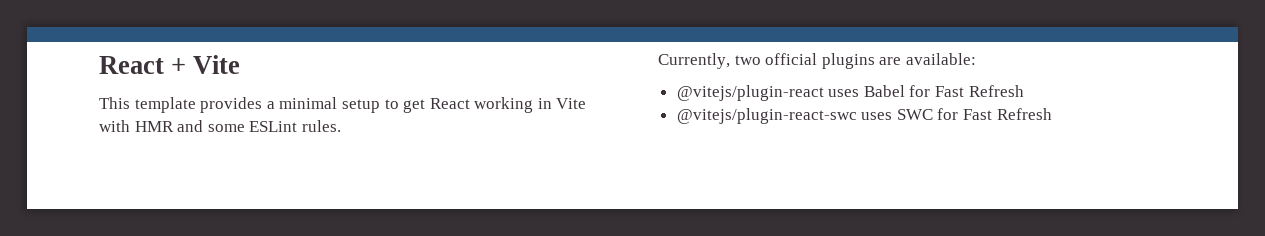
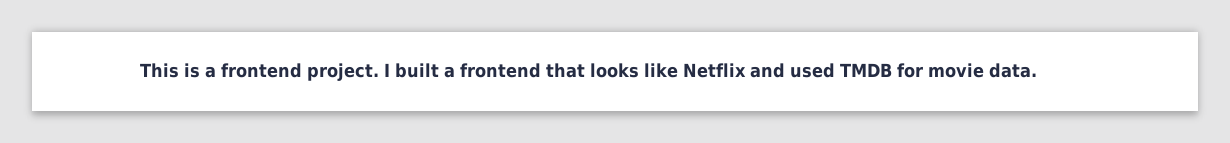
[99,55,241,74] [99,97,587,113] [99,120,341,132] [658,53,976,69] [676,85,1024,101] [676,108,1052,124] React + Vite // This template provides a minimal setup to get React working in Vite with HMR and some ESLint rules. // Currently, two official plugins are available: // @vitejs/plugin-react uses Babel for Fast Refresh // @vitejs/plugin-react-swc uses SWC for Fast Refresh -> [139,63,1037,81] This is a frontend project. I built a frontend that looks like Netflix and used TMDB for movie data.

